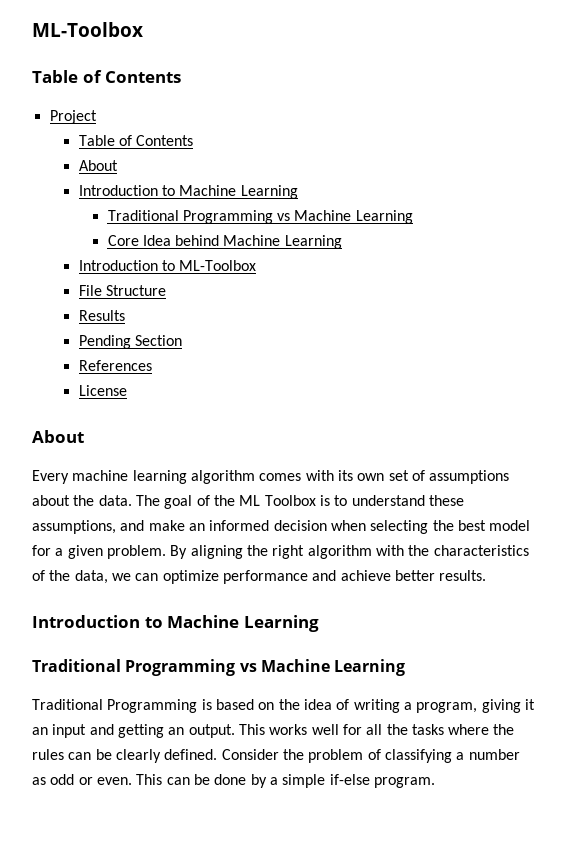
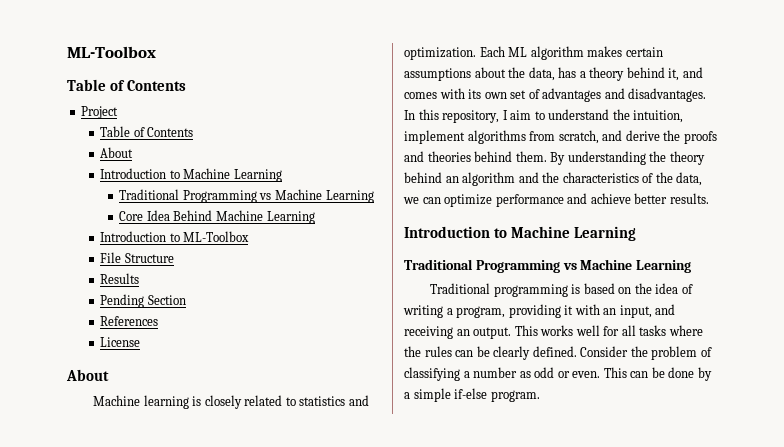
[175,235,220,246] behind -> [173,210,213,221] Behind
[32,470,255,484] Every machine learning algorithm -> [93,395,369,409] [404,46,663,60] [404,67,703,81] Machine learning is closely related to statistics and optimization. Each ML algorithm makes certain assumptions about the data, has a theory behind it, and
[429,470,510,484] [32,495,464,509] [32,520,531,534] [32,545,404,559] assumptions about the data. The goal of the ML Toolbox is to understand these assumptions, and make an informed decision when selecting the best model for a given problem. By aligning the right algorithm with -> [542,88,707,102] [404,109,684,123] [404,130,717,144] [404,151,705,165] [404,172,539,186] advantages and disadvantages. In this repository, I aim to understand the intuition, implement algorithms from scratch, and derive the proofs and theories behind them. By understanding the theory behind an algorithm and
[107,699,198,713] Programming -> [493,284,568,297] programming
[481,699,535,713] [32,724,164,738] giving it an input and getting -> [508,304,676,318] [404,326,453,339] providing it with an input, and receiving
[386,724,408,735] the -> (636, 330) none

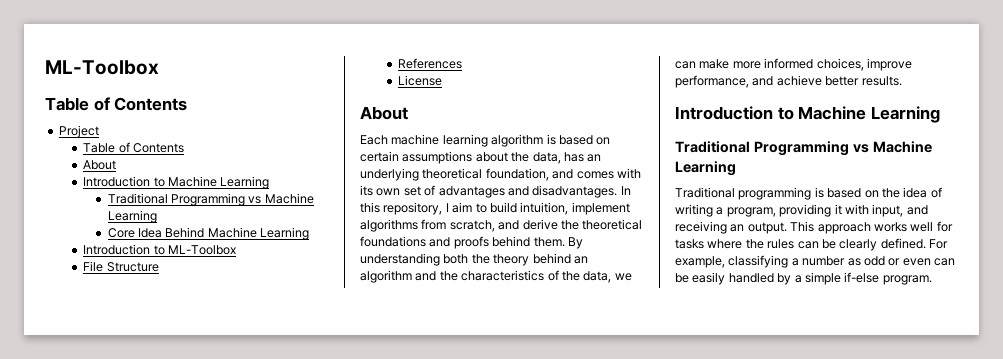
[100,273,140,284] [100,294,186,308] // Results // Pending Section -> (159, 267) none
[93,395,369,409] [404,46,623,60] Machine learning is closely related to statistics and optimization. Each ML algorithm makes -> [360,134,611,147] Each machine learning algorithm is based on
[579,67,680,81] a theory behind it, -> [587,154,602,162] [360,168,549,181] an underlying theoretical foundation,
[548,109,630,120] understand the -> [489,202,517,213] build
[683,131,717,144] [404,151,471,162] proofs and theories -> [582,219,643,230] [360,236,489,249] theoretical foundations and proofs
(646, 158) none -> [443,254,469,264] both
[444,194,564,207] optimize performance -> [699,58,912,71] [675,75,749,88] make more informed choices, improve performance,
[603,308,617,315] an -> (869, 209) none
(538, 330) none -> [817,222,871,234] approach
[621,325,636,336] all -> (953, 226) none
[580,346,712,360] Consider the problem of -> [929,239,948,249] [675,256,725,268] For example,
[572,367,695,378] even. This can be done -> [902,258,955,266] [675,272,774,285] even can be easily handled

